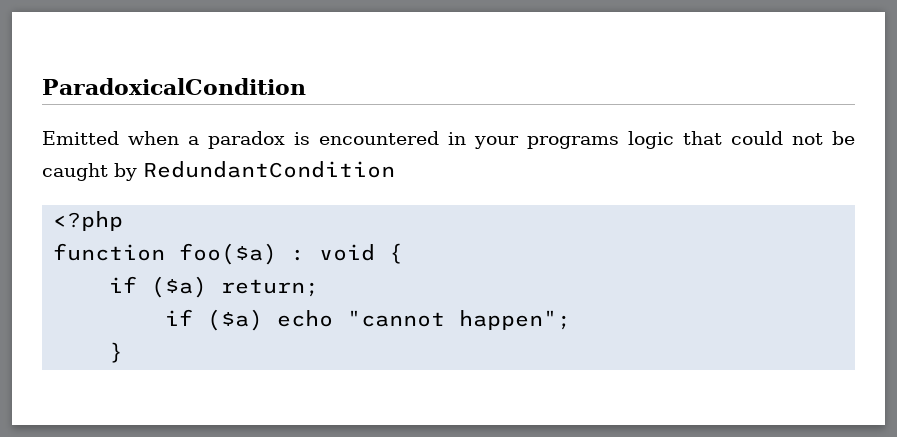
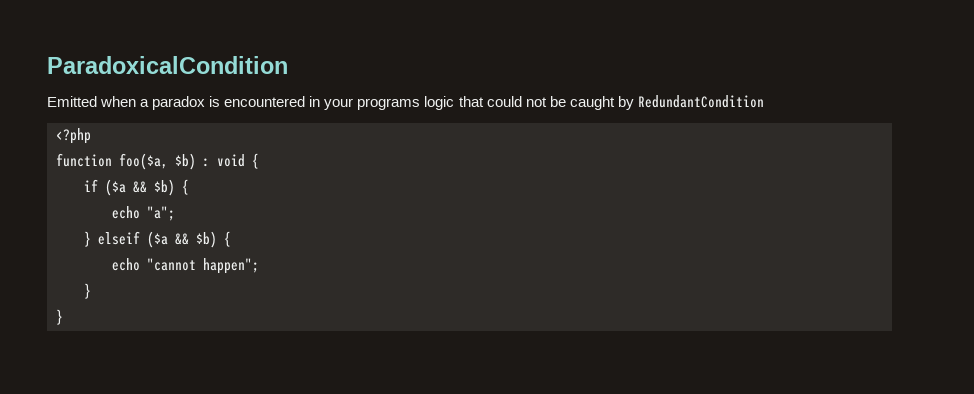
[179,243,278,265] foo($a) -> [119,153,196,170] foo($a, $b)
[151,276,320,298] [165,309,264,331] ($a) return; // if ($a) -> [105,179,189,196] [112,206,175,221] [84,231,231,248] ($a && $b) { // echo "a"; // } elseif ($a && $b) { //
(124, 352) none -> [56,309,63,325] // }

